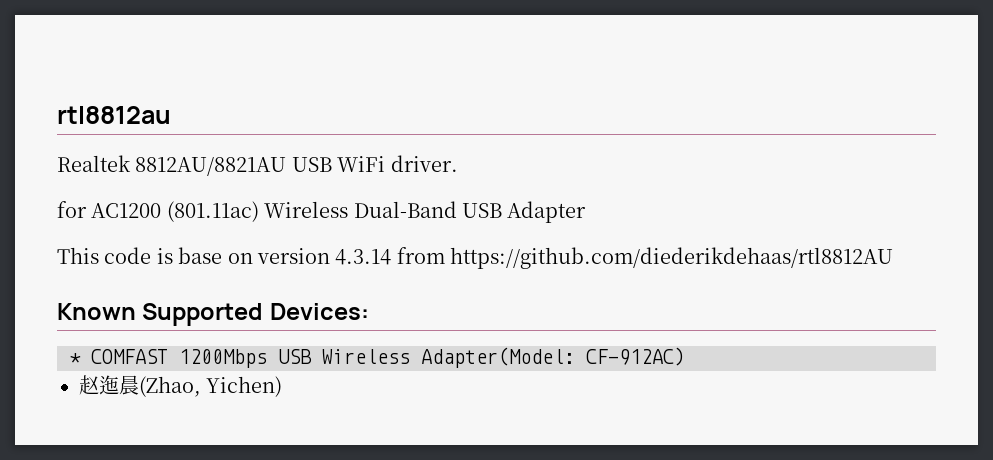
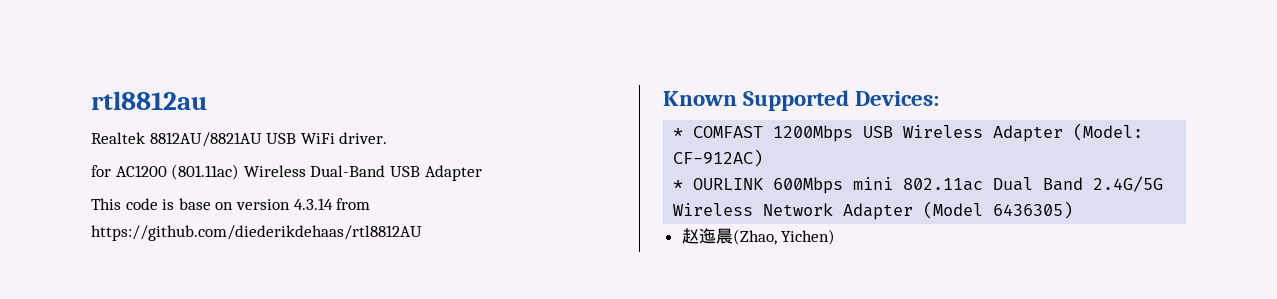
[421,347,575,368] Adapter(Model: -> [993,123,1144,142] Adapter (Model:
(685, 356) none -> [673,176,1164,194] [673,201,1074,220] // * OURLINK 600Mbps mini 802.11ac Dual Band 2.4G/5G Wireless Network Adapter (Model 6436305)

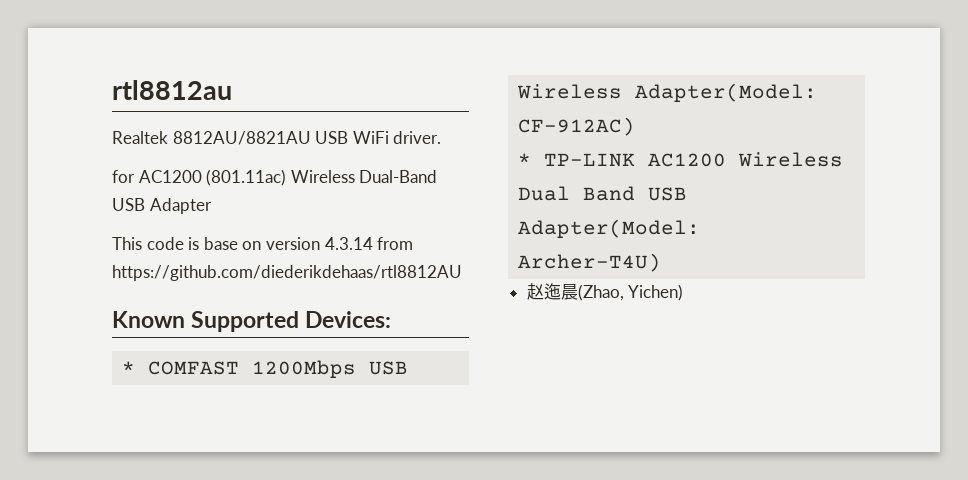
[993,123,1144,142] Adapter (Model: -> [635,83,818,102] Adapter(Model:
[693,176,1164,194] [673,201,1074,220] OURLINK 600Mbps mini 802.11ac Dual Band 2.4G/5G Wireless Network Adapter (Model 6436305) -> [544,152,844,167] [518,186,688,201] [518,219,701,238] [518,253,662,272] TP-LINK AC1200 Wireless Dual Band USB Adapter(Model: Archer-T4U)

